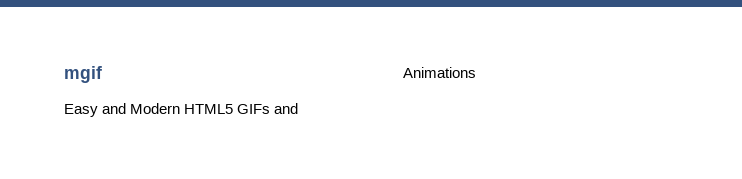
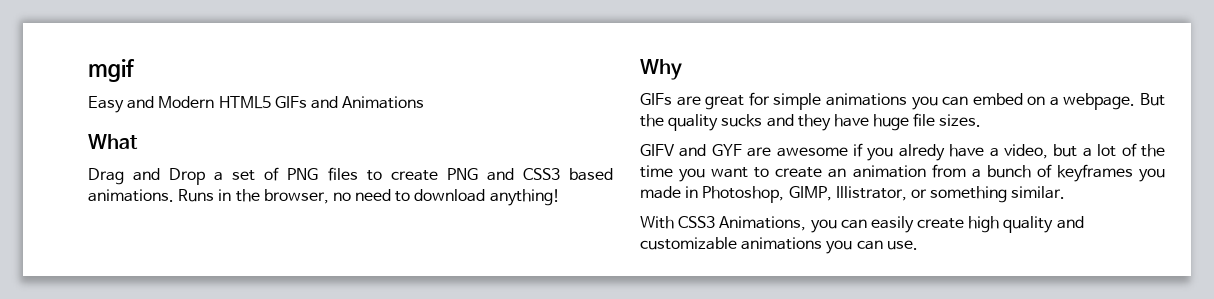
(476, 72) none -> [88,134,138,149] [88,167,613,185] [88,189,560,206] [640,59,682,80] [640,92,1165,110] [640,113,982,131] [640,143,1165,161] [640,164,1165,182] [640,186,1066,203] [640,216,1084,233] [640,237,918,254] // What // Drag and Drop a set of PNG files to create PNG and CSS3 based animations. Runs in the browser, no need to download anything! // Why // GIFs are great for simple animations you can embed on a webpage. But the quality sucks and they have huge file sizes. // GIFV and GYF are awesome if you alredy have a video, but a lot of the time you want to create an animation from a bunch of keyframes you made in Photoshop, GIMP, Illistrator, or something similar. // With CSS3 Animations, you can easily create high quality and customizable animations you can use.

